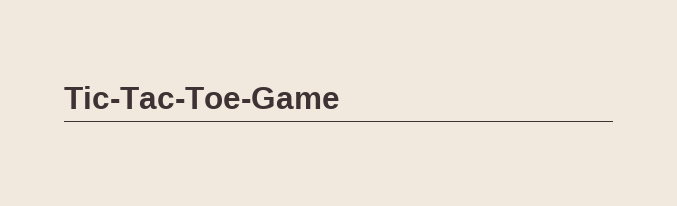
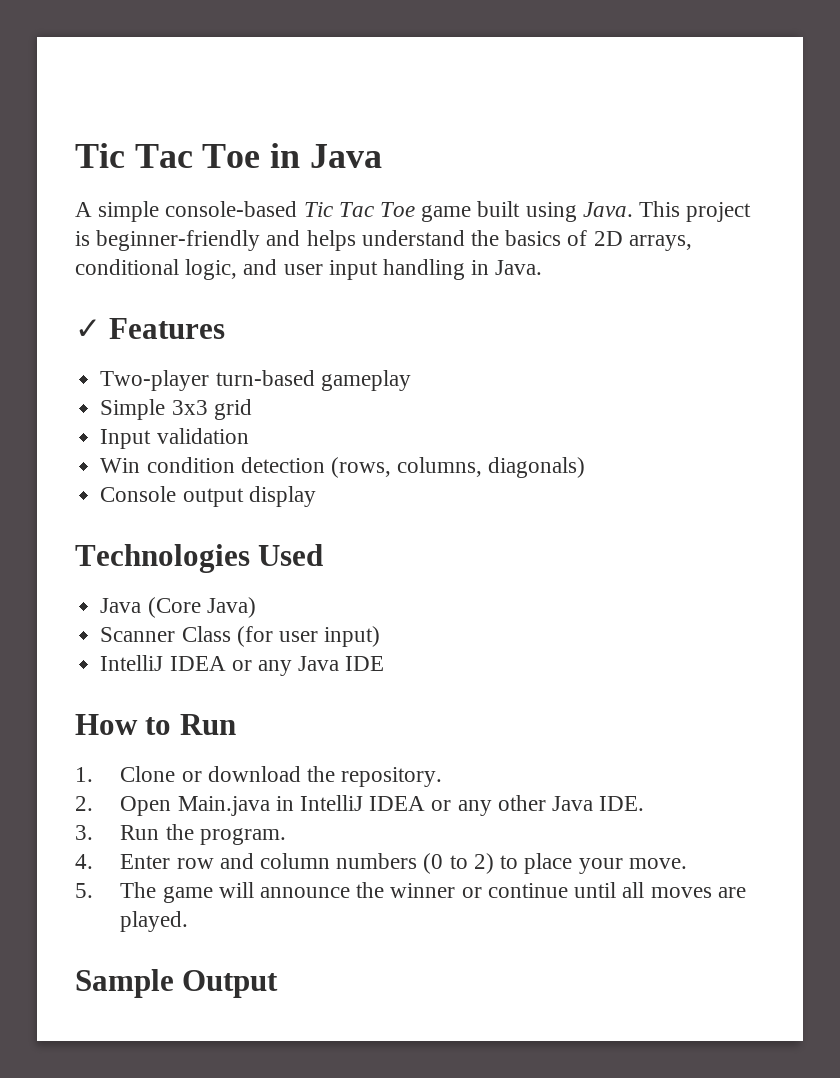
[64,86,340,109] Tic-Tac-Toe-Game -> [75,143,382,168] [75,201,752,222] [75,230,692,251] [75,259,543,280] [75,318,226,339] [100,370,411,391] [100,399,252,420] [100,428,249,449] [100,457,586,478] [100,486,316,507] [75,544,324,573] [100,597,256,618] [100,626,381,647] [100,655,385,676] [75,714,236,735] [75,766,443,787] [75,795,645,816] [75,824,286,845] [75,853,687,874] [75,882,746,903] [120,911,189,932] [75,969,279,998] Tic Tac Toe in Java // A simple console-based Tic Tac Toe game built using Java. This project is beginner-friendly and helps understand the basics of 2D arrays, conditional logic, and user input handling in Java. // ✓ Features // Two-player turn-based gameplay // Simple 3x3 grid // Input validation // Win condition detection (rows, columns, diagonals) // Console output display // Technologies Used // Java (Core Java) // Scanner Class (for user input) // IntelliJ IDEA or any Java IDE // How to Run // 1. Clone or download the repository. // 2. Open Main.java in IntelliJ IDEA or any other Java IDE. // 3. Run the program. // 4. Enter row and column numbers (0 to 2) to place your move. // 5. The game will announce the winner or continue until all moves are played. // Sample Output

